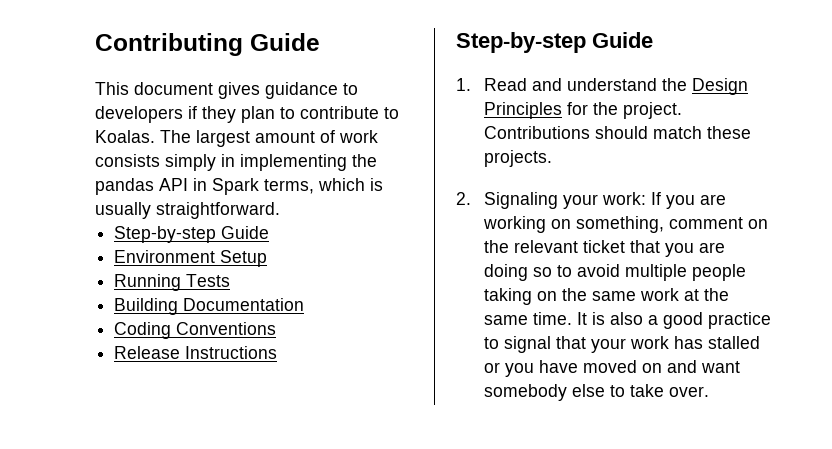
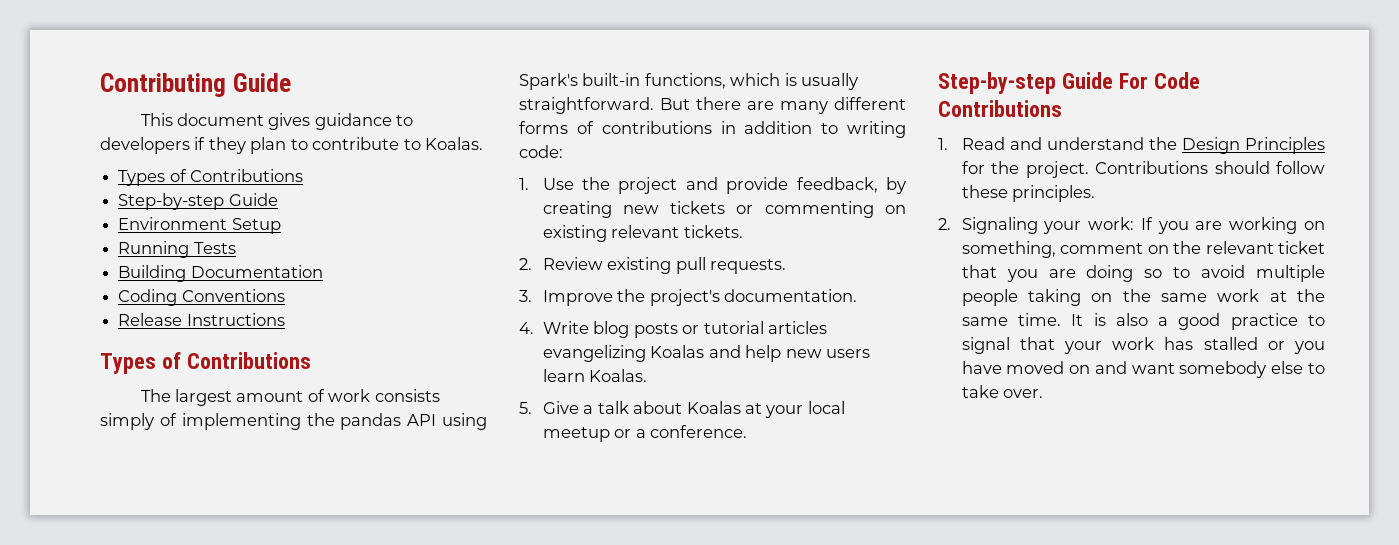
[160,130,378,147] [95,154,377,171] [95,178,383,195] [95,202,280,219] The largest amount of work consists simply in implementing the pandas API in Spark terms, which is usually straightforward. -> [118,169,304,186] // Types of Contributions
[456,32,653,53] // Step-by-step Guide -> [100,352,311,374] [140,389,440,406] [100,413,487,430] [519,73,859,90] [519,97,906,114] [519,121,906,138] [519,145,563,158] [519,177,906,194] [542,201,906,218] [542,225,743,242] [519,257,787,274] [519,289,858,306] [519,321,827,338] [542,345,870,362] [542,369,648,382] [519,401,845,418] [542,425,748,442] [938,72,1200,94] [938,100,1062,117] // Types of Contributions // The largest amount of work consists simply of implementing the pandas API using Spark's built-in functions, which is usually straightforward. But there are many different forms of contributions in addition to writing code: // 1. Use the project and provide feedback, by creating new tickets or commenting on existing relevant tickets. // 2. Review existing pull requests. // 3. Improve the project's documentation. // 4. Write blog posts or tutorial articles evangelizing Koalas and help new users learn Koalas. // 5. Give a talk about Koalas at your local meetup or a conference. // Step-by-step Guide For Code Contributions
[653,126,752,139] [484,150,553,167] match these projects. -> [1276,161,1325,174] [961,185,1096,202] follow these principles.

